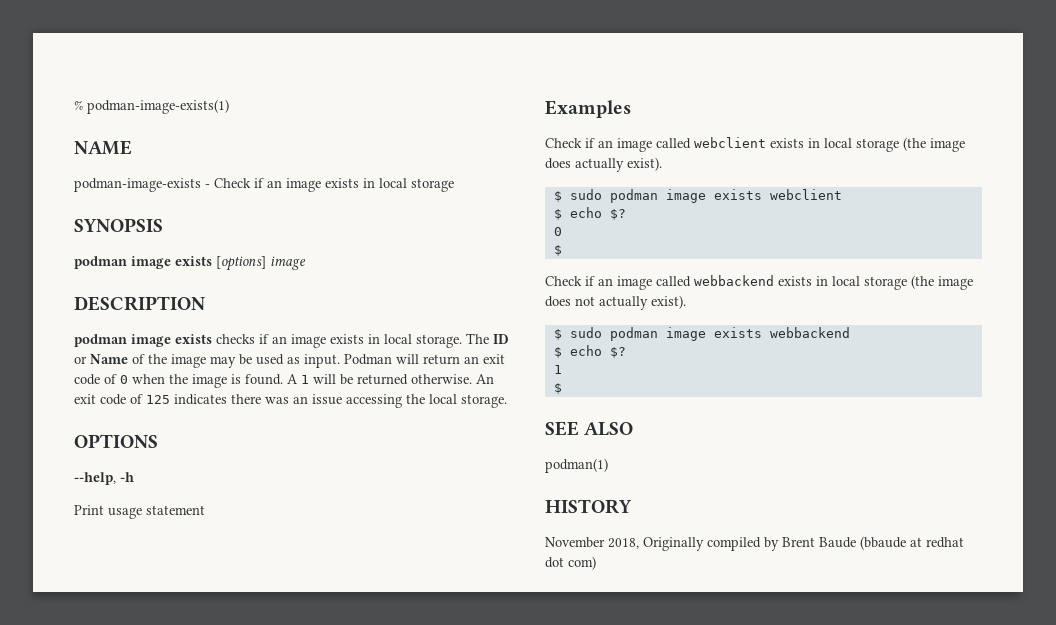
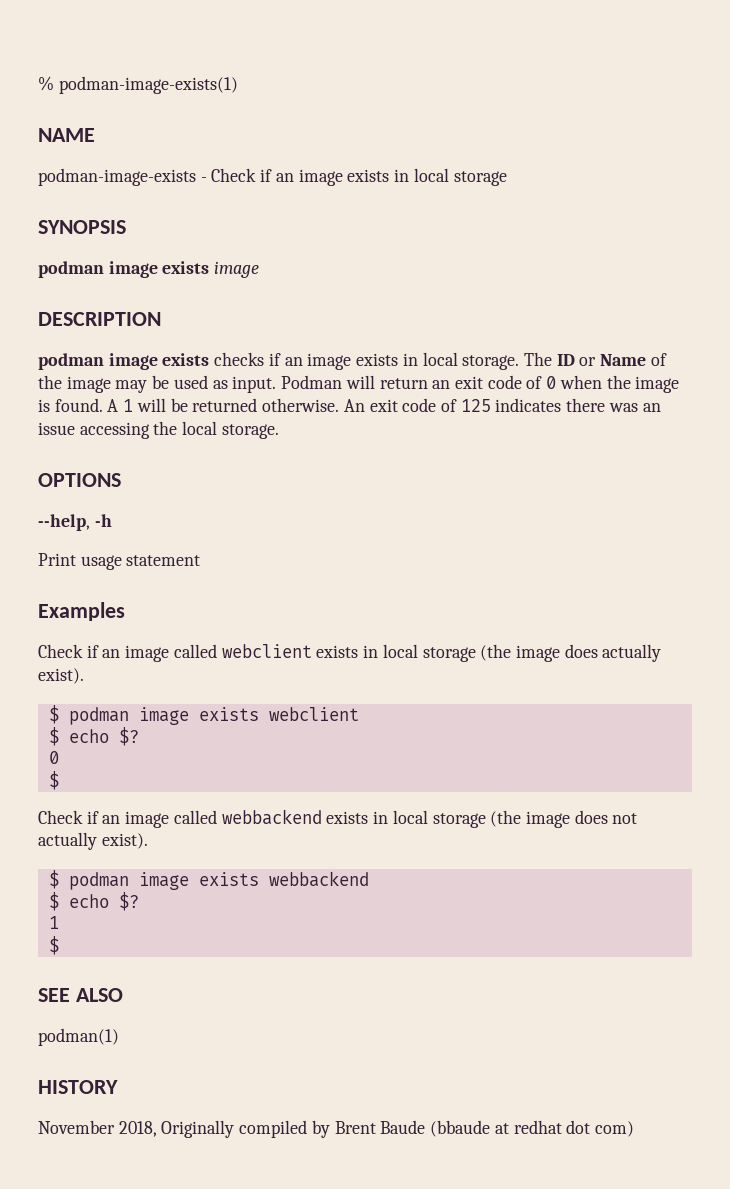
[216,256,266,271] [options] -> (210, 267) none
[569,189,602,200] sudo -> (59, 714) none
[569,327,602,338] sudo -> (59, 879) none

